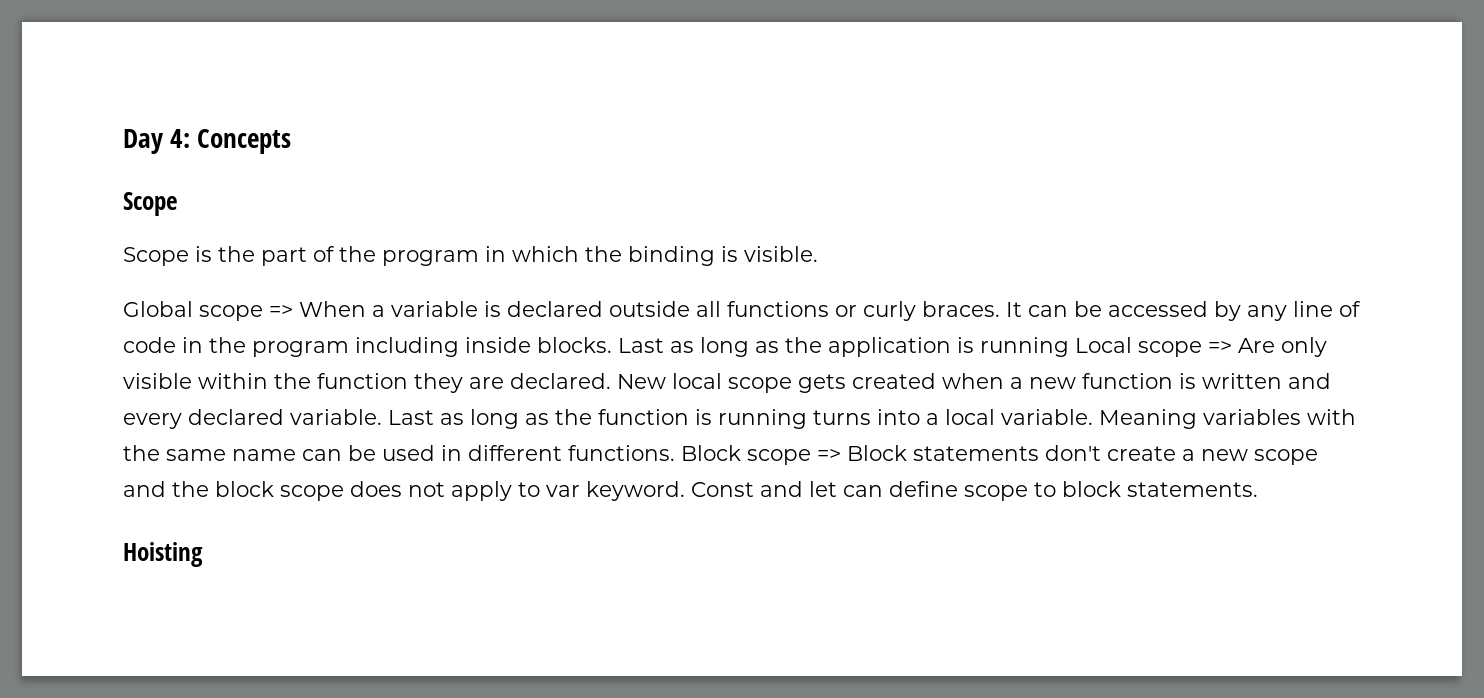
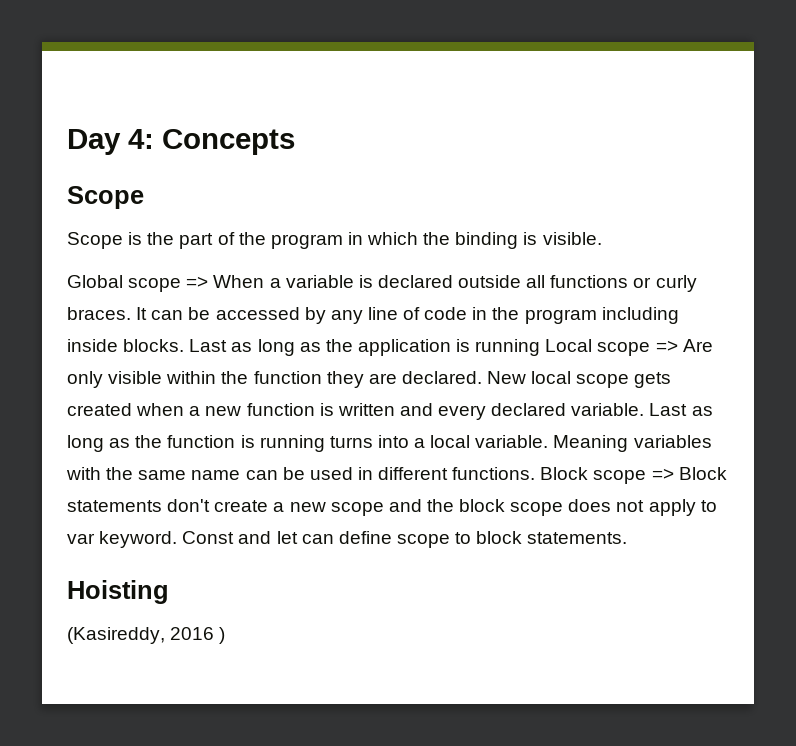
(203, 554) none -> [67,627,226,644] // (Kasireddy, 2016 )

